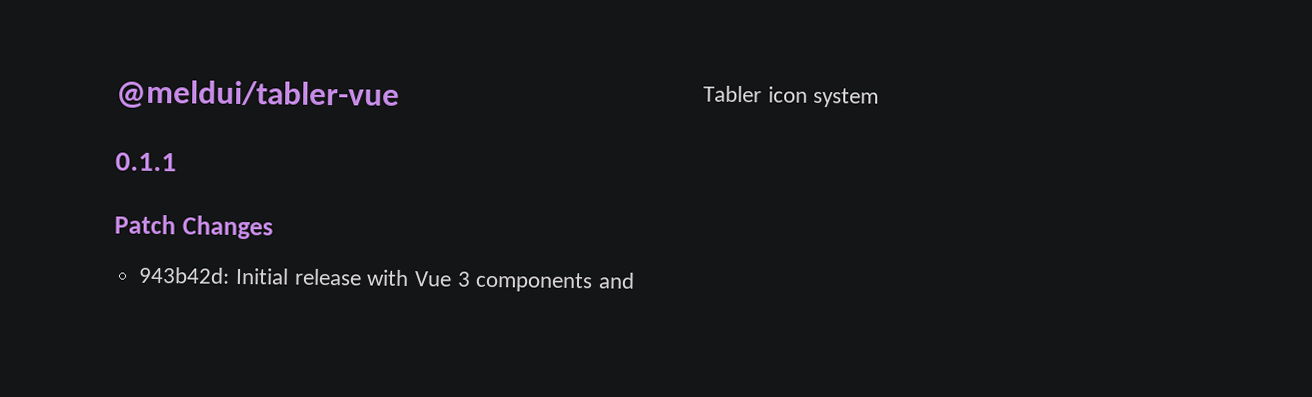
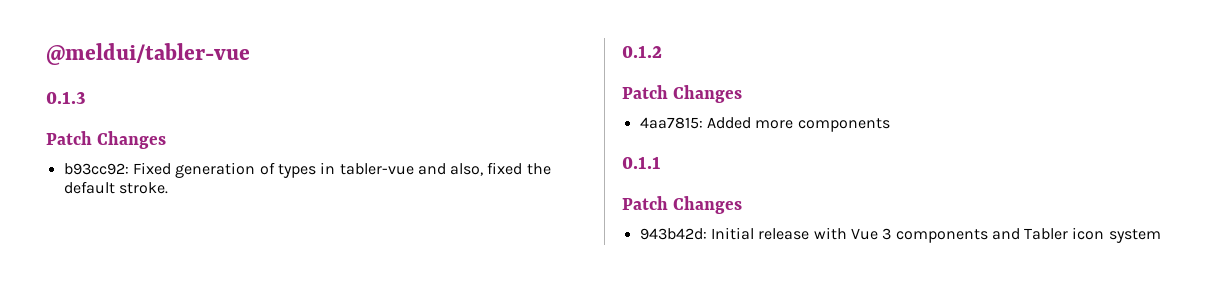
(400, 95) none -> [46,91,86,104] [46,131,167,149] [63,162,551,178] [63,181,168,194] [622,45,662,58] [622,85,743,103] [639,117,890,132] // 0.1.3 // Patch Changes // b93cc92: Fixed generation of types in tabler-vue and also, fixed the default stroke. // 0.1.2 // Patch Changes // 4aa7815: Added more components

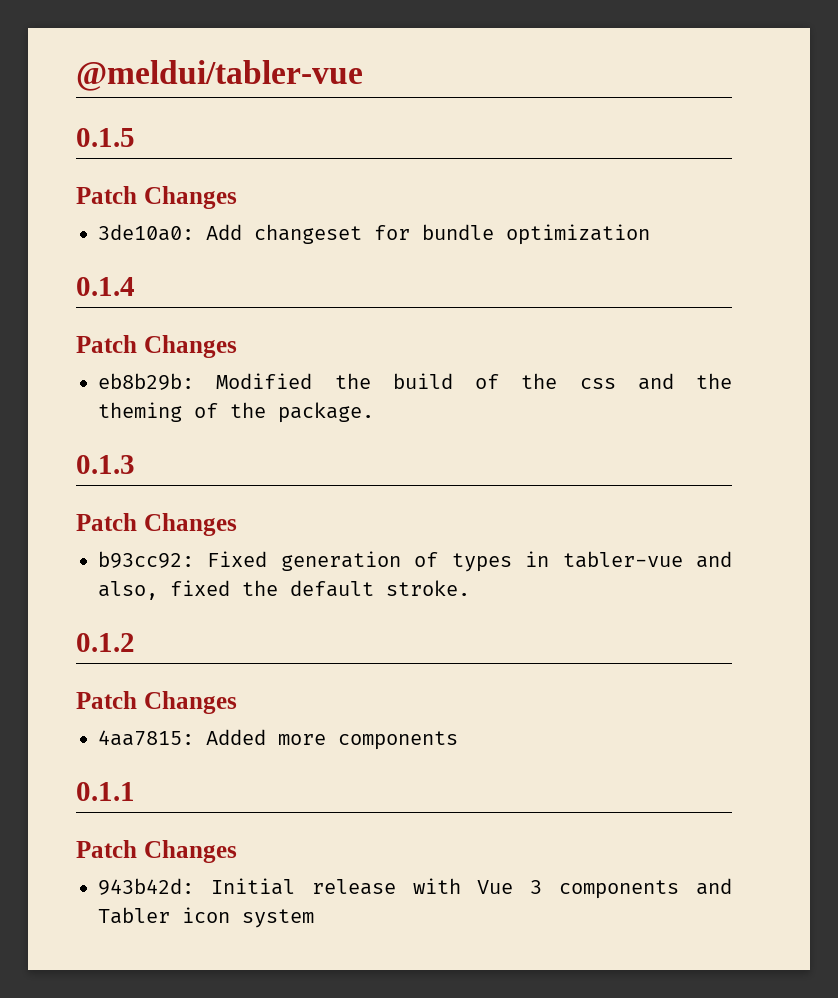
(250, 54) none -> [76,128,135,147] [76,186,237,209] [98,224,650,245] [76,277,135,296] [76,335,237,358] [98,373,732,390] [98,402,374,423] // 0.1.5 // Patch Changes // 3de10a0: Add changeset for bundle optimization // 0.1.4 // Patch Changes // eb8b29b: Modified the build of the css and the theming of the package.

